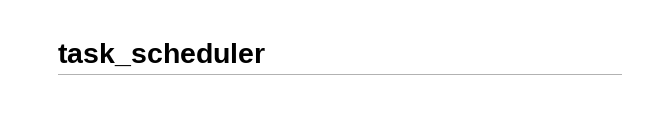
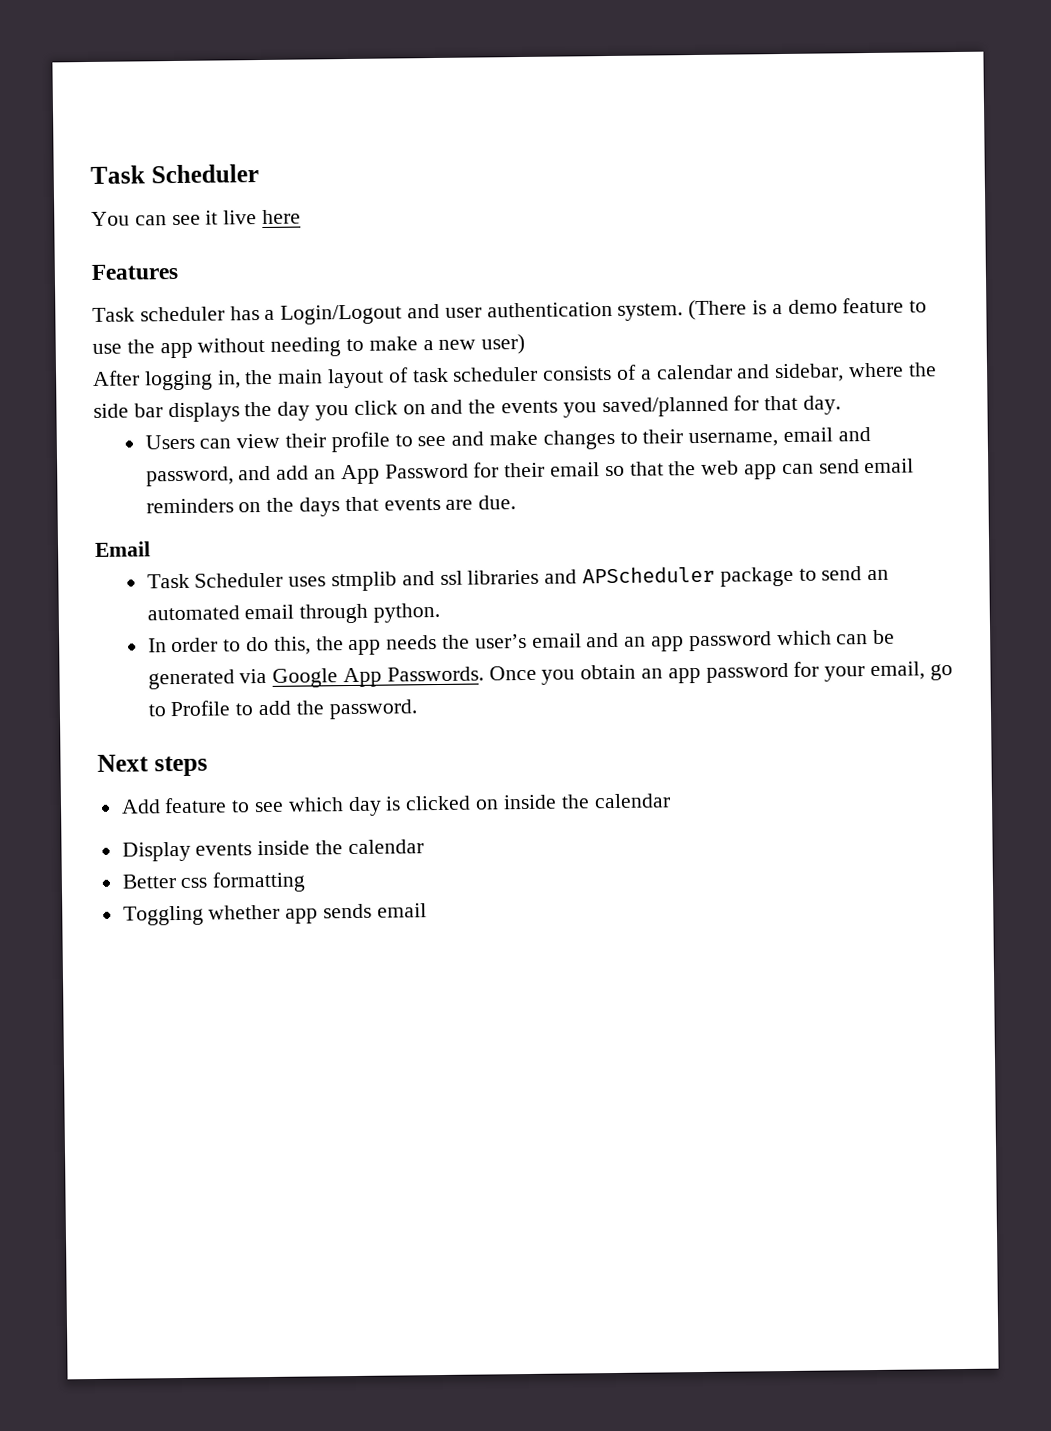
[58,43,265,67] task_scheduler -> [90,164,259,184] [91,209,302,226] [91,263,178,280] [92,297,928,325] [92,333,526,359] [93,362,937,391] [93,395,842,423] [144,427,871,453] [145,458,915,487] [145,495,517,517] [94,541,151,557] [146,565,890,592] [146,602,441,624] [147,629,896,656] [147,661,953,690] [147,699,418,720] [97,754,208,777] [120,793,671,817] [121,839,424,862] [121,871,307,893] [122,903,427,926] Task Scheduler // You can see it live here // Features // Task scheduler has a Login/Logout and user authentication system. (There is a demo feature to use the app without needing to make a new user) // After logging in, the main layout of task scheduler consists of a calendar and sidebar, where the side bar displays the day you click on and the events you saved/planned for that day. // Users can view their profile to see and make changes to their username, email and password, and add an App Password for their email so that the web app can send email reminders on the days that events are due. // Email // Task Scheduler uses stmplib and ssl libraries and APScheduler package to send an automated email through python. // In order to do this, the app needs the user’s email and an app password which can be generated via Google App Passwords. Once you obtain an app password for your email, go to Profile to add the password. // Next steps // Add feature to see which day is clicked on inside the calendar // Display events inside the calendar // Better css formatting // Toggling whether app sends email

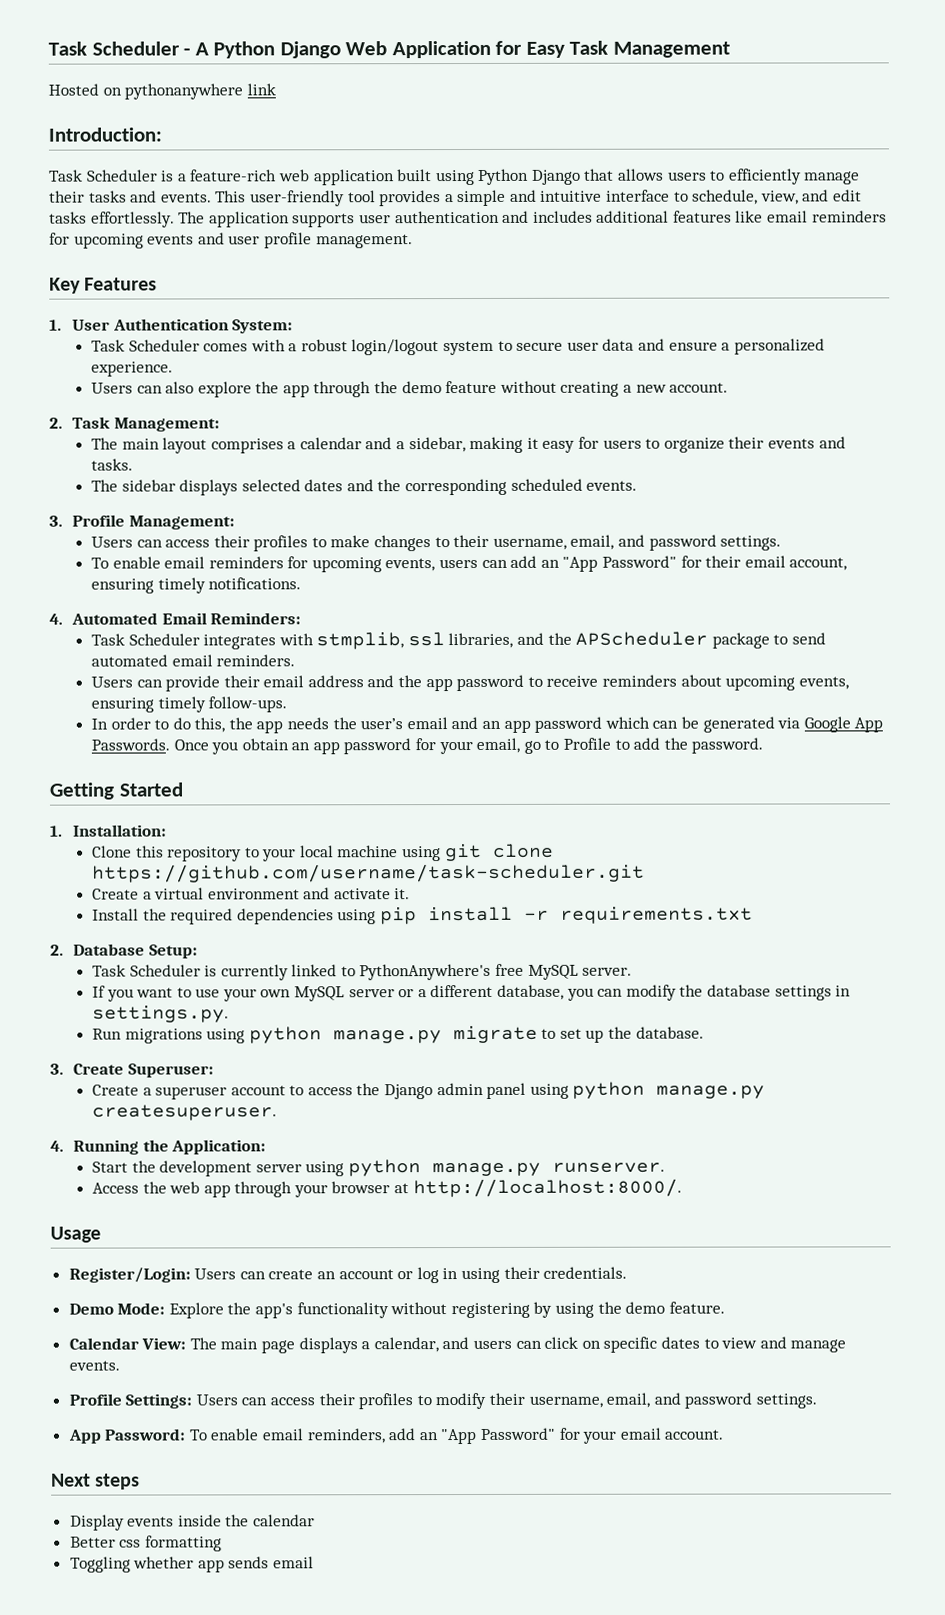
[90,164,259,184] [91,209,302,226] [91,263,178,280] [92,297,928,325] [92,333,526,359] [93,362,937,391] [93,395,842,423] [144,431,485,453] Task Scheduler // You can see it live here // Features // Task scheduler has a Login/Logout and user authentication system. (There is a demo feature to use the app without needing to make a new user) // After logging in, the main layout of task scheduler consists of a calendar and sidebar, where the side bar displays the day you click on and the events you saved/planned for that day. // Users can view their profile to see and -> [48,40,730,59] [48,83,276,100] [48,127,162,142] [48,168,861,186] [49,189,863,207] [49,210,887,228] [49,232,413,249] [49,277,158,294] [49,318,294,334] [90,338,825,356] [90,361,173,377] [90,380,729,398] [49,416,220,432] [90,436,846,454] [90,458,133,471] [90,478,638,496] [49,514,235,530] [90,535,327,552] Task Scheduler - A Python Django Web Application for Easy Task Management // Hosted on pythonanywhere link // Introduction: // Task Scheduler is a feature-rich web application built using Python Django that allows users to efficiently manage their tasks and events. This user-friendly tool provides a simple and intuitive interface to schedule, view, and edit tasks effortlessly. The application supports user authentication and includes additional features like email reminders for upcoming events and user profile management. // Key Features // 1. User Authentication System: // Task Scheduler comes with a robust login/logout system to secure user data and ensure a personalized experience. // Users can also explore the app through the demo feature without creating a new account. // 2. Task Management: // The main layout comprises a calendar and a sidebar, making it easy for users to organize their events and tasks. // The sidebar displays selected dates and the corresponding scheduled events. // 3. Profile Management: // Users can access their profiles to
[783,427,871,443] [145,458,915,487] [145,495,517,517] email and password, and add an App Password for their email so that the web app can send email reminders on the days that events are due. // -> [570,534,782,551] [90,555,848,573] [90,577,302,594] [49,612,159,625] email, and password settings. // To enable email reminders for upcoming events, users can add an "App Password" for their email account, ensuring timely notifications. // 4. Automated
[146,569,578,592] // Task Scheduler uses stmplib and ssl libraries and -> [210,612,302,625] [90,632,572,650] Reminders: // Task Scheduler integrates with stmplib, ssl libraries, and the
[867,569,890,581] an -> (826, 638) none
[299,602,441,624] through python. -> [216,654,296,667] [90,674,849,692] [90,696,288,713] reminders. // Users can provide their email address and the app password to receive reminders about upcoming events, ensuring timely follow-ups.
[97,754,208,777] [120,793,671,817] Next steps // Add feature to see which day is clicked on inside the calendar -> [49,782,183,800] [50,824,168,837] [91,843,554,862] [91,863,645,883] [91,887,411,900] [91,906,753,925] [50,943,198,959] [91,963,633,981] [91,984,852,1002] [91,1005,229,1023] [91,1025,704,1044] [50,1063,214,1078] [91,1081,766,1100] [91,1104,277,1121] [50,1139,267,1155] [91,1159,665,1177] [91,1178,682,1198] [50,1226,101,1243] [68,1266,628,1284] [68,1301,725,1319] [68,1336,847,1354] [68,1360,120,1371] [68,1392,817,1410] [67,1427,724,1445] [51,1473,141,1490] Getting Started // 1. Installation: // Clone this repository to your local machine using git clone https://github.com/username/task-scheduler.git // Create a virtual environment and activate it. // Install the required dependencies using pip install -r requirements.txt // 2. Database Setup: // Task Scheduler is currently linked to PythonAnywhere's free MySQL server. // If you want to use your own MySQL server or a different database, you can modify the database settings in settings.py. // Run migrations using python manage.py migrate to set up the database. // 3. Create Superuser: // Create a superuser account to access the Django admin panel using python manage.py createsuperuser. // 4. Running the Application: // Start the development server using python manage.py runserver. // Access the web app through your browser at http://localhost:8000/. // Usage // Register/Login: Users can create an account or log in using their credentials. // Demo Mode: Explore the app's functionality without registering by using the demo feature. // Calendar View: The main page displays a calendar, and users can click on specific dates to view and manage events. // Profile Settings: Users can access their profiles to modify their username, email, and password settings. // App Password: To enable email reminders, add an "App Password" for your email account. // Next steps

